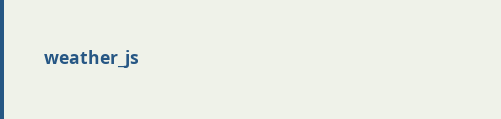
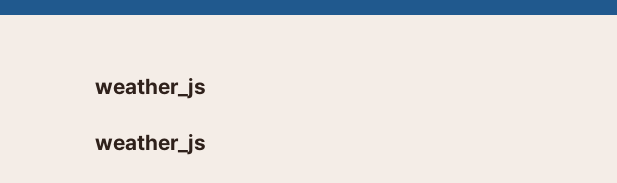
[44,50,139,68] weather_js -> [95,77,206,99] [95,133,206,155] weather_js // weather_js

